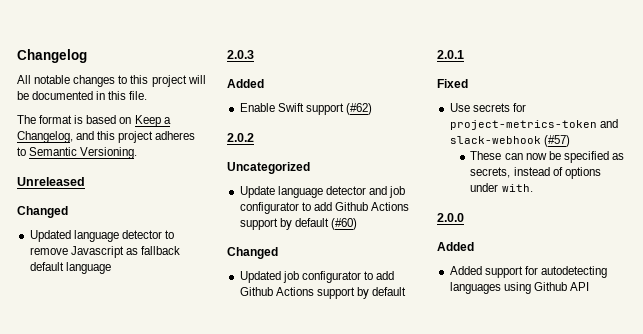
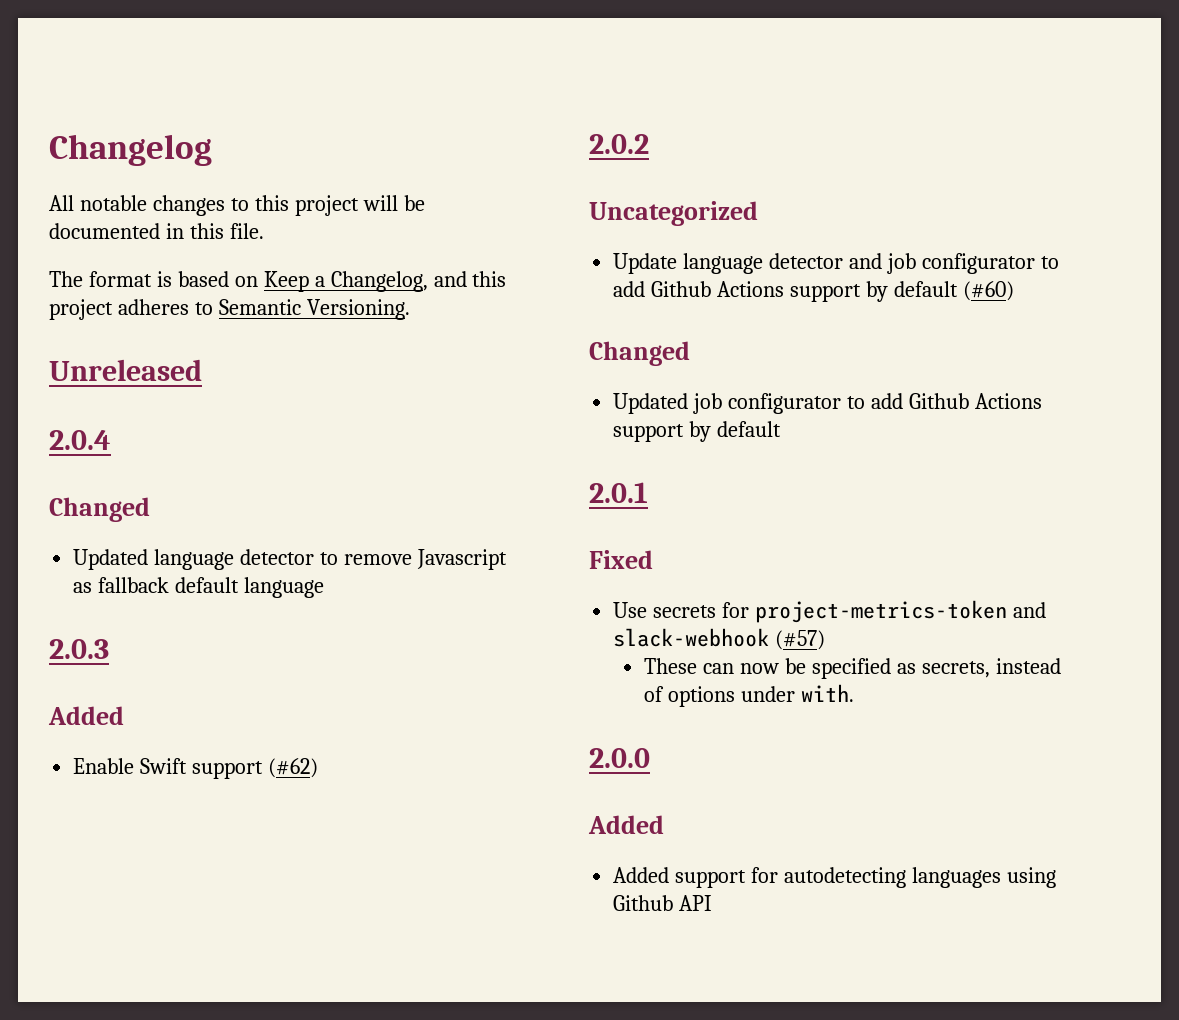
(85, 181) none -> [49,430,111,450] // 2.0.4

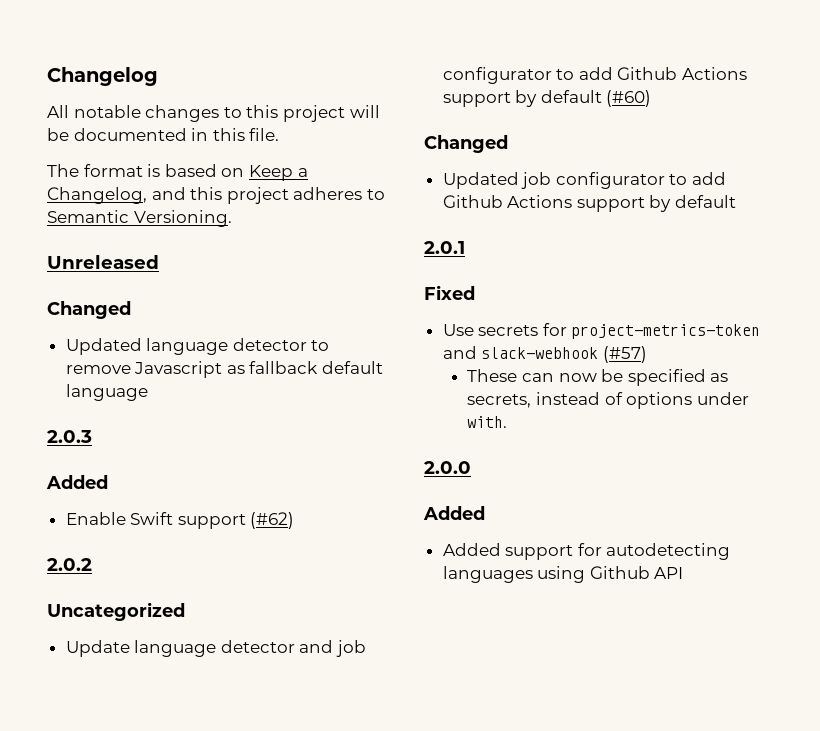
[49,430,111,450] // 2.0.4 -> (159, 262) none

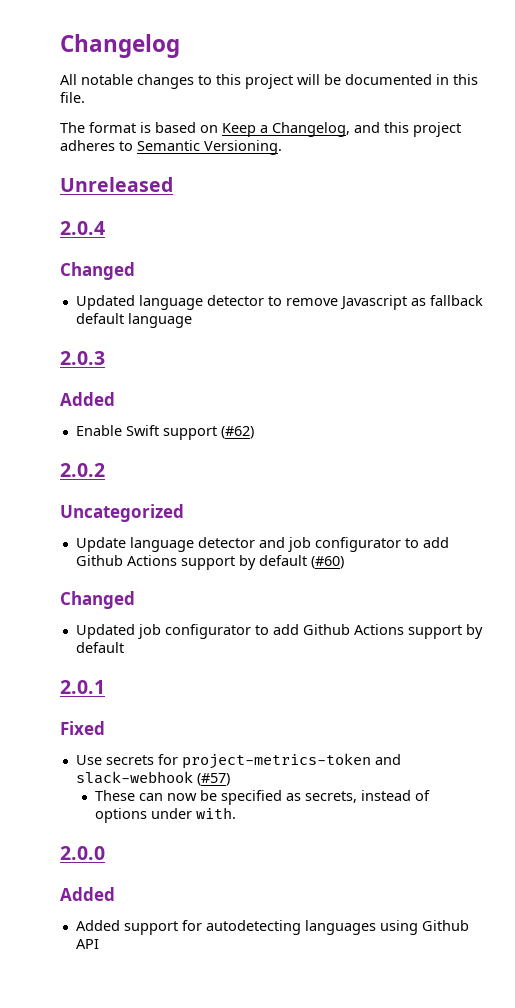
(159, 262) none -> [60,221,105,235] // 2.0.4

